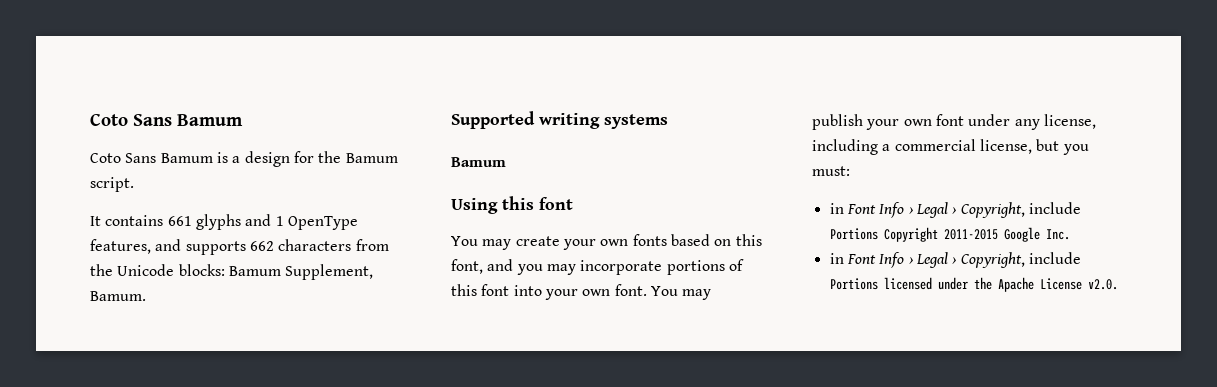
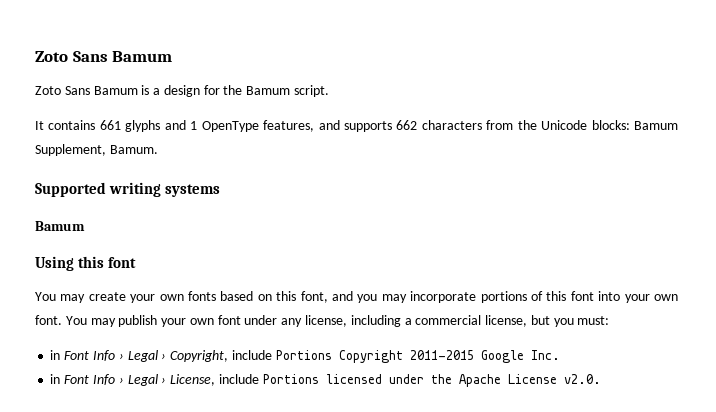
[90,113,128,126] Coto -> [35,51,68,62] Zoto
[90,153,121,163] Coto -> [35,86,61,95] Zoto
[960,252,1025,268] Copyright, -> [170,374,216,386] License,

